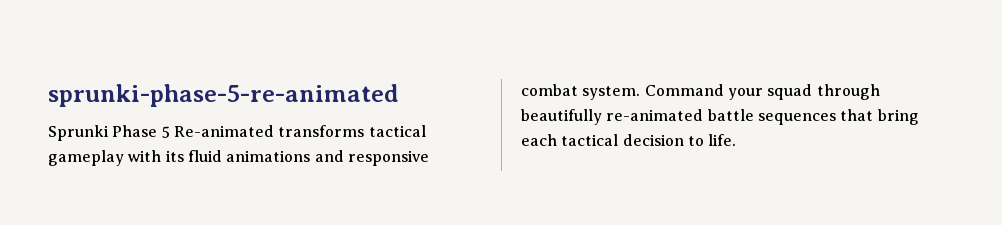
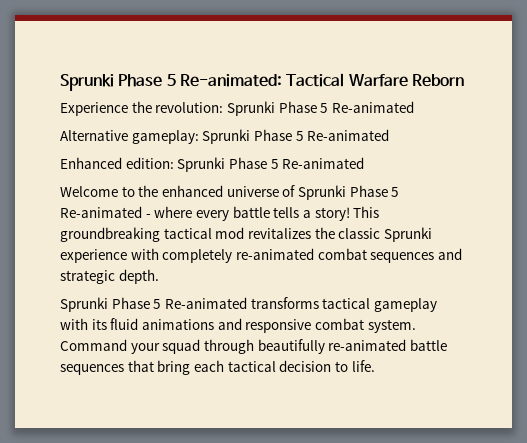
[48,84,399,107] sprunki-phase-5-re-animated -> [60,73,464,91] [60,101,414,116] [60,129,390,144] [60,157,365,172] [60,185,400,200] [60,206,380,221] [60,227,432,242] [60,248,462,263] [60,269,159,284] Sprunki Phase 5 Re-animated: Tactical Warfare Reborn // Experience the revolution: Sprunki Phase 5 Re-animated // Alternative gameplay: Sprunki Phase 5 Re-animated // Enhanced edition: Sprunki Phase 5 Re-animated // Welcome to the enhanced universe of Sprunki Phase 5 Re-animated - where every battle tells a story! This groundbreaking tactical mod revitalizes the classic Sprunki experience with completely re-animated combat sequences and strategic depth.

